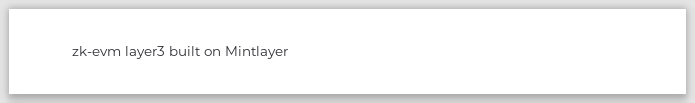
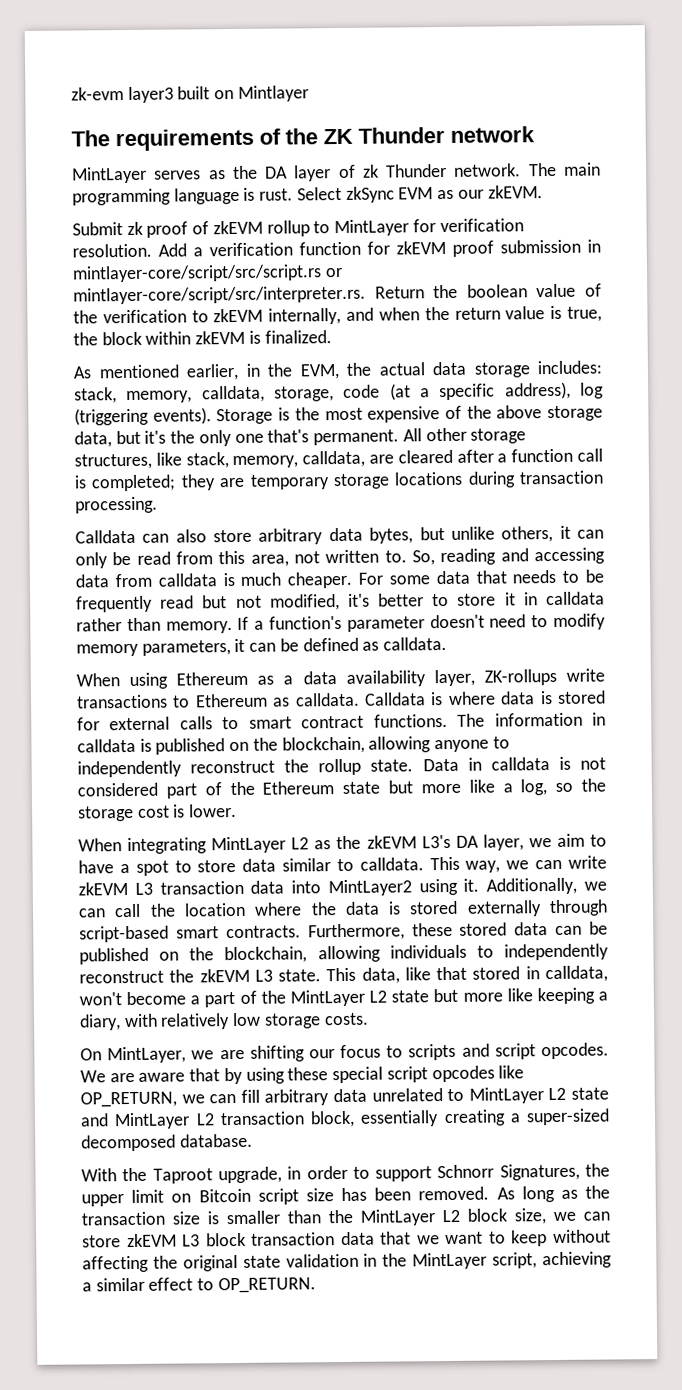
(288, 52) none -> [71,126,535,152] [72,162,601,184] [72,185,543,206] [72,218,524,238] [72,239,601,258] [72,264,343,283] [73,283,603,305] [73,305,602,325] [73,330,332,346] [73,360,602,381] [74,381,604,404] [74,405,603,426] [74,427,527,448] [74,448,604,470] [74,470,604,492] [75,496,158,514] [75,525,605,545] [75,547,605,569] [75,569,604,589] [76,591,605,613] [76,613,606,634] [76,636,448,657] [76,668,605,689] [76,690,606,709] [77,712,607,731] [77,736,510,755] [77,756,606,778] [77,778,606,799] [78,803,238,822] [78,833,607,855] [78,855,608,876] [78,877,607,897] [79,899,608,918] [79,921,608,943] [79,943,609,965] [79,965,608,984] [79,987,608,1008] [79,1012,369,1031] [80,1042,609,1064] [80,1065,525,1085] [80,1087,610,1108] [80,1108,610,1130] [81,1133,253,1152] [81,1163,610,1184] [81,1185,611,1207] [81,1208,610,1226] [82,1229,611,1248] [82,1251,613,1273] [82,1277,316,1294] // The requirements of the ZK Thunder network // MintLayer serves as the DA layer of zk Thunder network. The main programming language is rust. Select zkSync EVM as our zkEVM. // Submit zk proof of zkEVM rollup to MintLayer for verification resolution. Add a verification function for zkEVM proof submission in mintlayer-core/script/src/script.rs or mintlayer-core/script/src/interpreter.rs. Return the boolean value of the verification to zkEVM internally, and when the return value is true, the block within zkEVM is finalized. // As mentioned earlier, in the EVM, the actual data storage includes: stack, memory, calldata, storage, code (at a specific address), log (triggering events). Storage is the most expensive of the above storage data, but it's the only one that's permanent. All other storage structures, like stack, memory, calldata, are cleared after a function call is completed; they are temporary storage locations during transaction processing. // Calldata can also store arbitrary data bytes, but unlike others, it can only be read from this area, not written to. So, reading and accessing data from calldata is much cheaper. For some data that needs to be frequently read but not modified, it's better to store it in calldata rather than memory. If a function's parameter doesn't need to modify memory parameters, it can be defined as calldata. // When using Ethereum as a data availability layer, ZK-rollups write transactions to Ethereum as calldata. Calldata is where data is stored for external calls to smart contract functions. The information in calldata is published on the blockchain, allowing anyone to independently reconstruct the rollup state. Data in calldata is not considered part of the Ethereum state but more like a log, so the storage cost is lower. // When integrating MintLayer L2 as the zkEVM L3's DA layer, we aim to have a spot to store data similar to calldata. This way, we can write zkEVM L3 transaction data into MintLayer2 using it. Additionally, we can call the location where the data is stored externally through script-based smart contracts. Furthermore, these stored data can be published on the blockchain, allowing individuals to independently reconstruct the zkEVM L3 state. This data, like that stored in calldata, won't become a part of the MintLayer L2 state but more like keeping a diary, with relatively low storage costs. // On MintLayer, we are shifting our focus to scripts and script opcodes. We are aware that by using these special script opcodes like OP_RETURN, we can fill arbitrary data unrelated to MintLayer L2 state and MintLayer L2 transaction block, essentially creating a super-sized decomposed database. // With the Taproot upgrade, in order to support Schnorr Signatures, the upper limit on Bitcoin script size has been removed. As long as the transaction size is smaller than the MintLayer L2 block size, we can store zkEVM L3 block transaction data that we want to keep without affecting the original state validation in the MintLayer script, achieving a similar effect to OP_RETURN.

